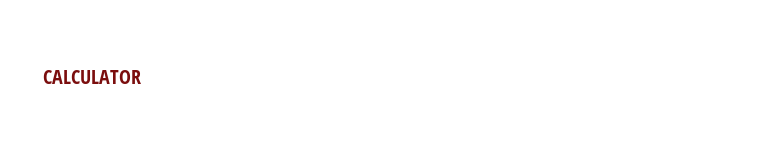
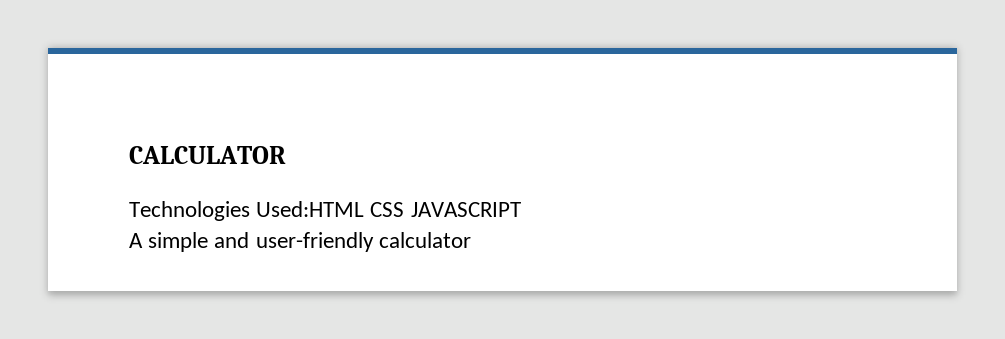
(141, 77) none -> [129,201,521,221] [129,232,471,252] // Technologies Used:HTML CSS JAVASCRIPT // A simple and user-friendly calculator

